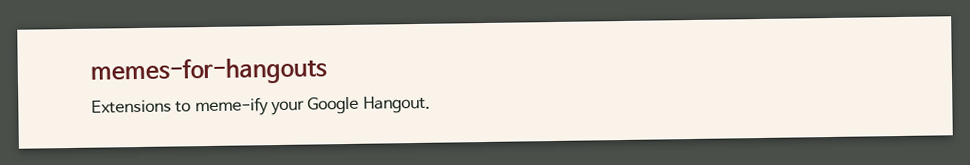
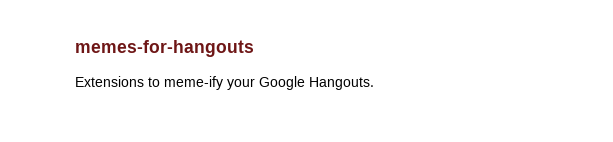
[362,95,431,114] Hangout. -> [309,77,374,90] Hangouts.

